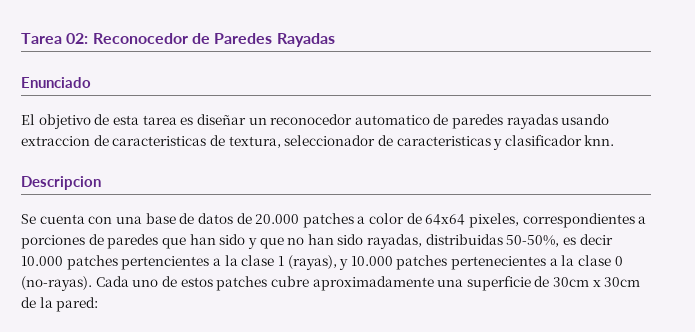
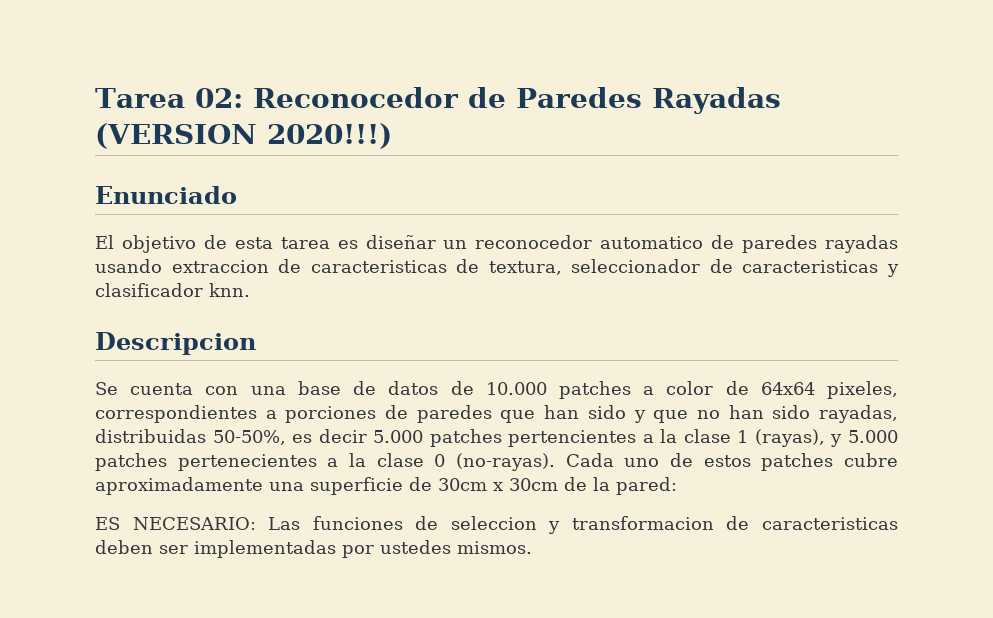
(335, 40) none -> [95,123,392,149] (VERSION 2020!!!)
[255,214,300,224] 20.000 -> [485,382,547,395] 10.000
[21,256,63,266] 10.000 -> [373,430,424,443] 5.000
[350,256,393,266] 10.000 -> [848,430,899,443] 5.000
(99, 304) none -> [95,516,898,534] [95,540,532,558] // ES NECESARIO: Las funciones de seleccion y transformacion de caracteristicas deben ser implementadas por ustedes mismos.

